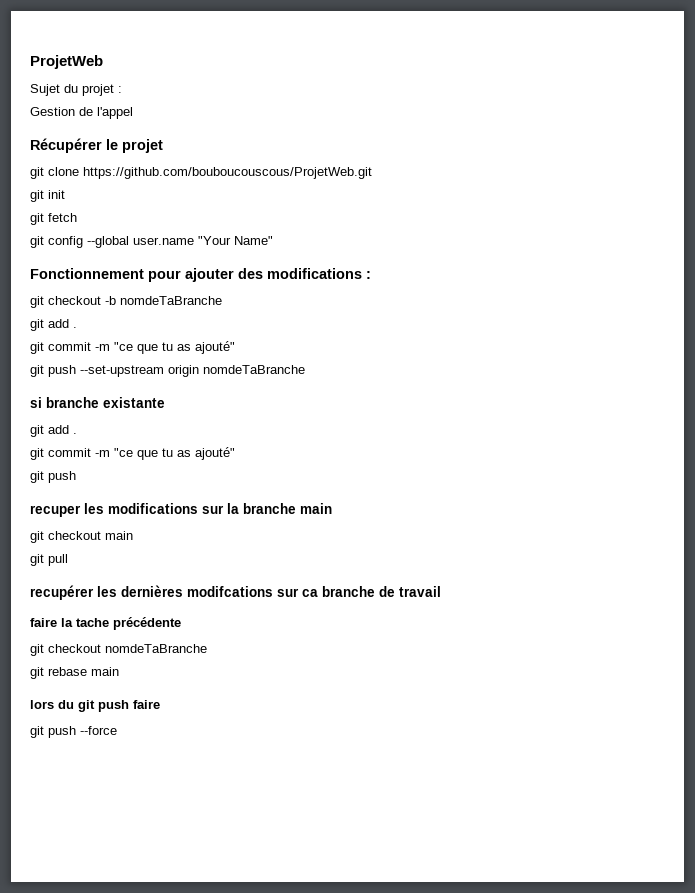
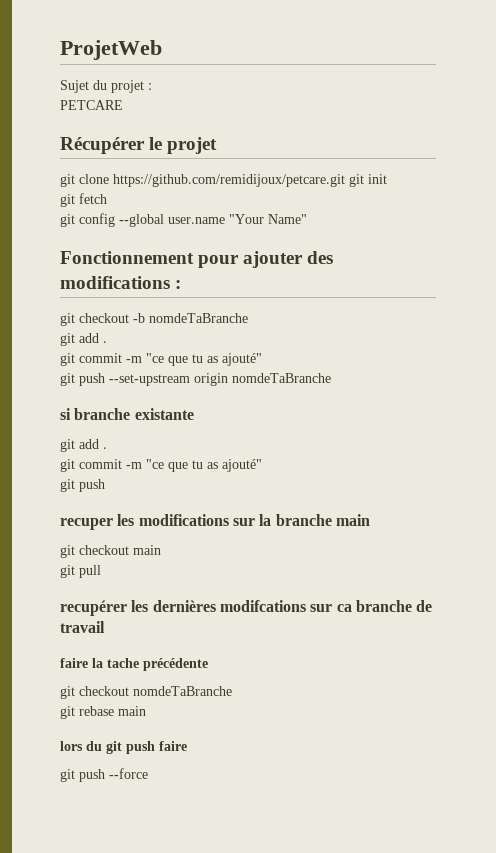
[30,107,133,119] Gestion de l'appel -> [60,100,123,110] PETCARE
[83,167,372,179] https://github.com/bouboucouscous/ProjetWeb.git // -> [113,174,345,187] https://github.com/remidijoux/petcare.git

